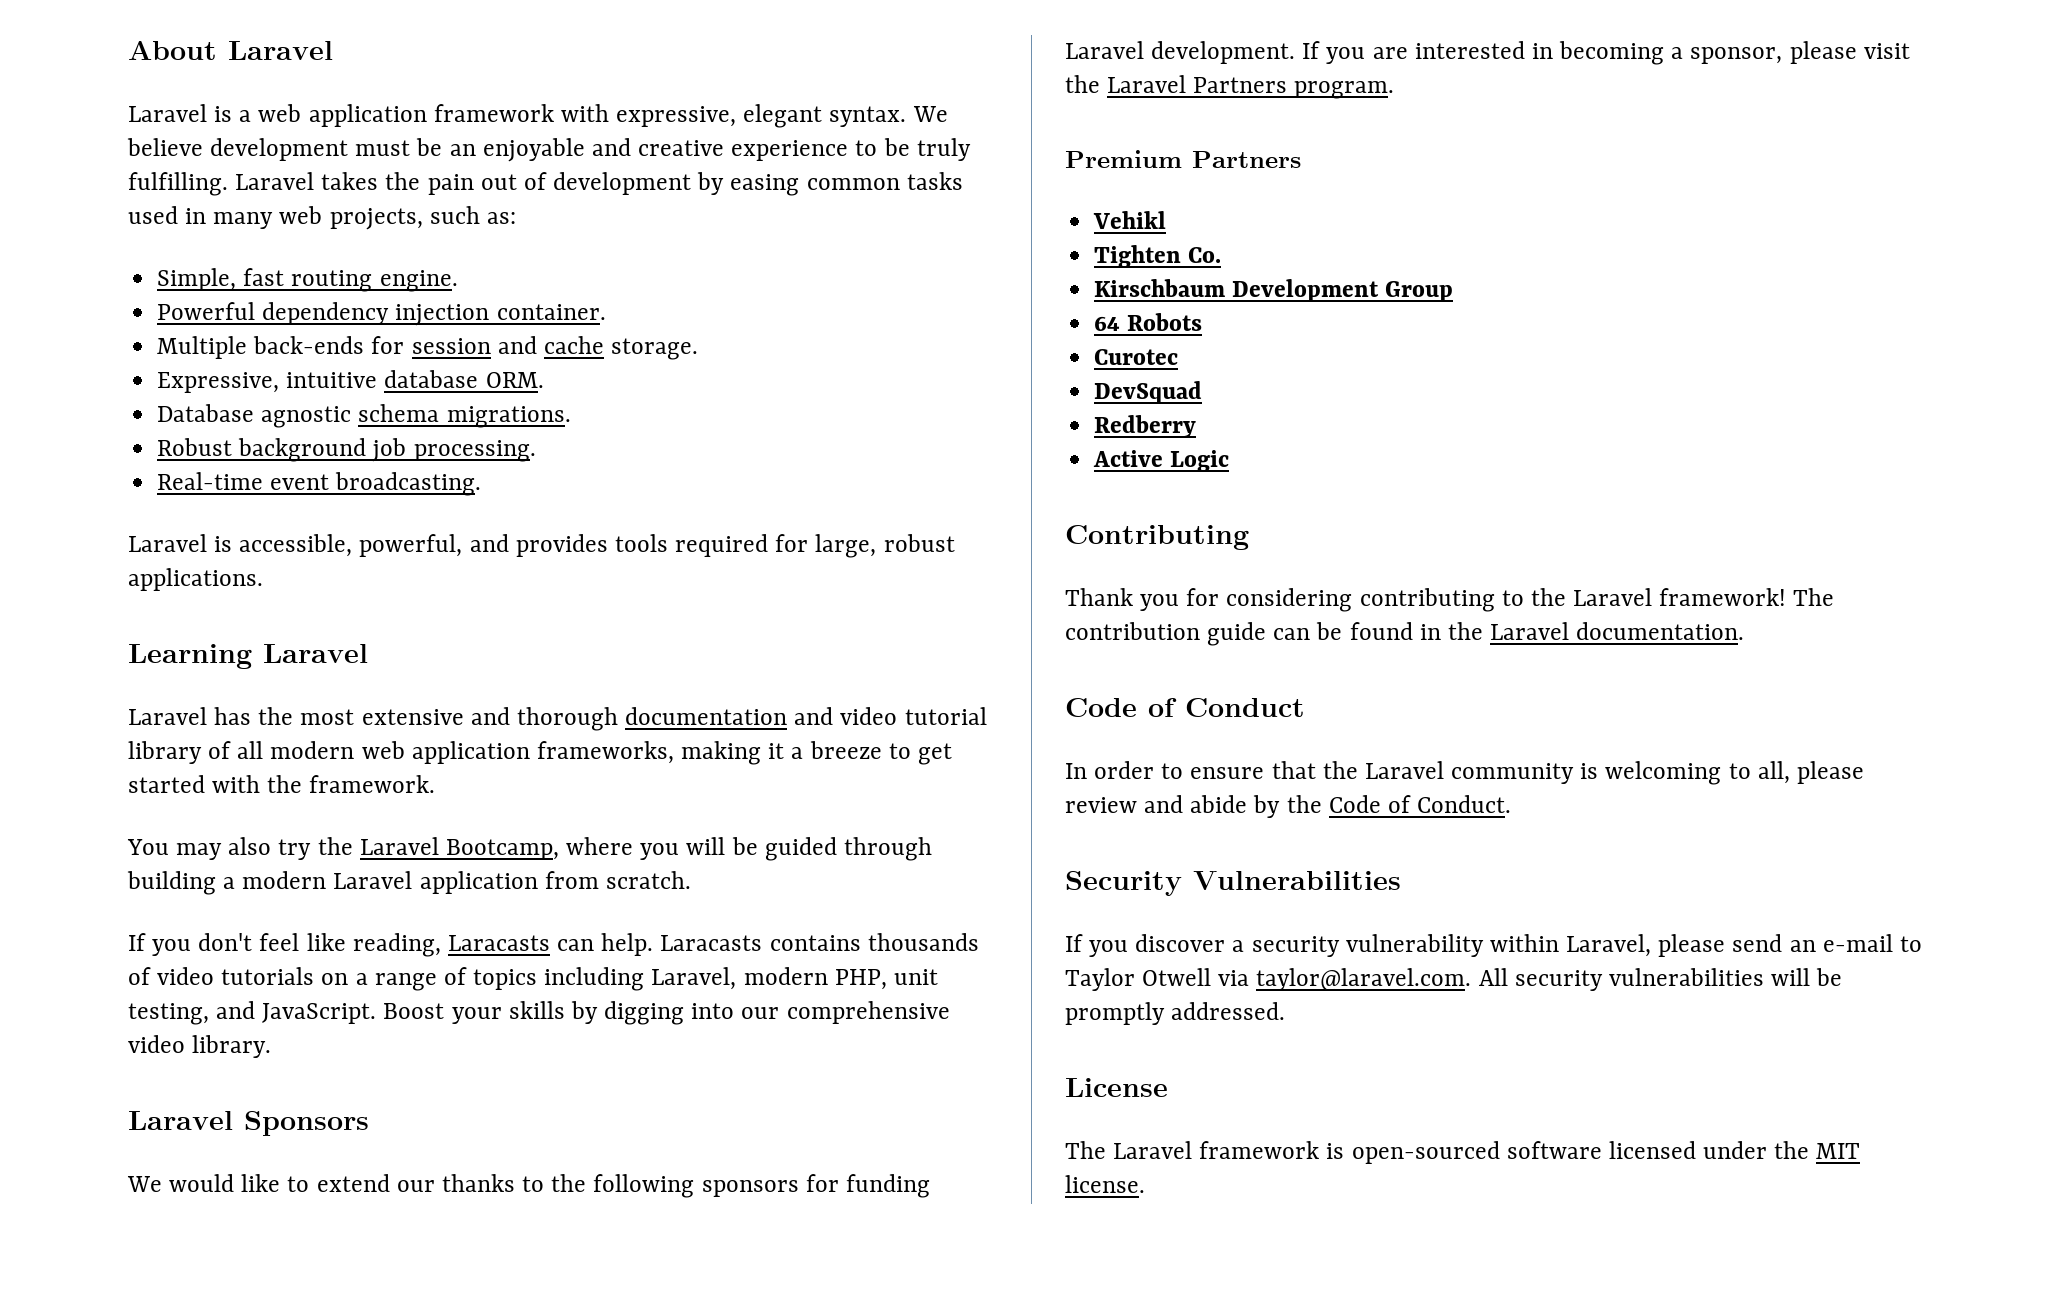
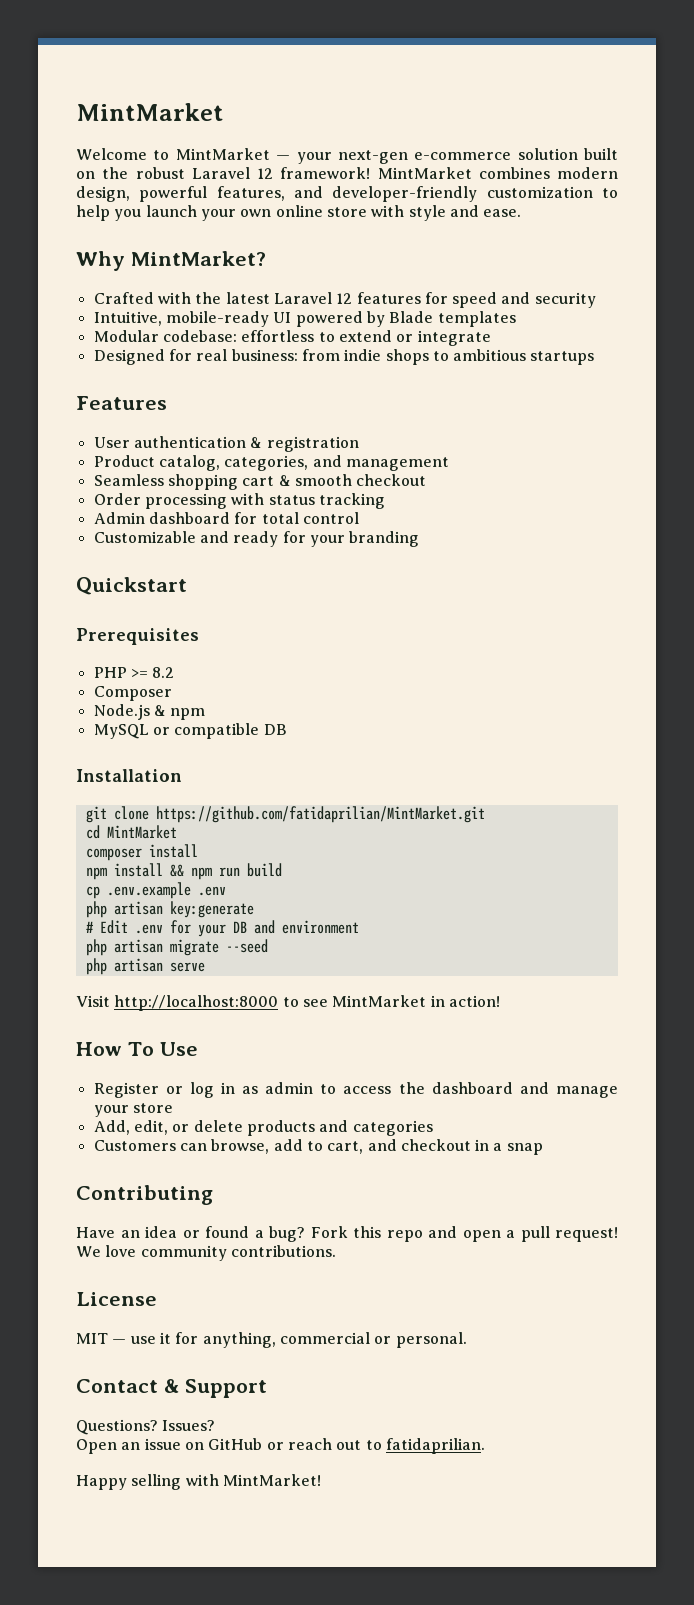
[128,41,333,60] [128,104,948,128] [127,138,971,162] [128,172,963,196] [128,206,516,230] [157,268,458,292] [157,302,606,326] [157,336,699,360] [157,370,544,393] [157,404,571,428] [157,438,536,462] [157,472,482,496] [128,534,955,558] [128,568,263,591] [128,644,368,669] [128,707,987,731] [128,741,952,765] [128,775,436,793] [127,837,932,861] [127,871,691,895] [128,933,979,957] [128,967,938,991] [128,1001,950,1025] [128,1035,272,1058] [128,1111,369,1136] [127,1174,930,1198] [1065,41,1910,65] [1065,75,1395,99] [1065,150,1301,168] [1093,211,1167,229] [1094,245,1222,268] [1094,279,1454,302] [1094,313,1203,331] [1094,349,1179,365] [1094,381,1203,404] [1094,415,1197,438] [1093,450,1230,472] [1065,525,1249,550] [1065,588,1835,612] [1065,622,1745,646] [1065,698,1305,717] [1065,761,1864,785] [1065,795,1512,818] [1065,871,1401,896] [1065,934,1922,957] [1065,968,1843,991] [1065,1002,1286,1025] [1065,1078,1168,1097] [1065,1141,1861,1164] [1065,1175,1145,1193] About Laravel // Laravel is a web application framework with expressive, elegant syntax. We believe development must be an enjoyable and creative experience to be truly fulfilling. Laravel takes the pain out of development by easing common tasks used in many web projects, such as: // Simple, fast routing engine. // Powerful dependency injection container. // Multiple back-ends for session and cache storage. // Expressive, intuitive database ORM. // Database agnostic schema migrations. // Robust background job processing. // Real-time event broadcasting. // Laravel is accessible, powerful, and provides tools required for large, robust applications. // Learning Laravel // Laravel has the most extensive and thorough documentation and video tutorial library of all modern web application frameworks, making it a breeze to get started with the framework. // You may also try the Laravel Bootcamp, where you will be guided through building a modern Laravel application from scratch. // If you don't feel like reading, Laracasts can help. Laracasts contains thousands of video tutorials on a range of topics including Laravel, modern PHP, unit testing, and JavaScript. Boost your skills by digging into our comprehensive video library. // Laravel Sponsors // We would like to extend our thanks to the following sponsors for funding Laravel development. If you are interested in becoming a sponsor, please visit the Laravel Partners program. // Premium Partners // Vehikl // Tighten Co. // Kirschbaum Development Group // 64 Robots // Curotec // DevSquad // Redberry // Active Logic // Contributing // Thank you for considering contributing to the Laravel framework! The contribution guide can be found in the Laravel documentation. // Code of Conduct // In order to ensure that the Laravel community is welcoming to all, please review and abide by the Code of Conduct. // Security Vulnerabilities // If you discover a security vulnerability within Laravel, please send an e-mail to Taylor Otwell via taylor@laravel.com. All security vulnerabilities will be promptly addressed. // License // The Laravel framework is open-sourced software licensed under the MIT license. -> [76,103,223,121] [76,148,618,164] [76,167,618,179] [76,186,619,202] [76,205,522,221] [76,251,266,271] [93,292,596,308] [93,311,516,327] [93,330,491,346] [93,349,595,365] [76,396,167,410] [93,436,359,452] [93,455,449,471] [93,474,427,490] [93,493,385,509] [93,512,359,524] [93,531,420,547] [76,577,187,595] [76,628,199,645] [93,667,175,678] [93,686,172,701] [93,704,206,720] [93,723,287,739] [76,769,182,782] [85,806,485,823] [85,825,177,839] [85,844,198,861] [85,863,282,880] [85,882,226,899] [85,901,254,918] [85,920,359,937] [85,939,268,956] [85,958,205,975] [76,995,500,1011] [76,1042,198,1056] [93,1082,618,1098] [93,1103,173,1117] [93,1120,433,1136] [93,1139,543,1155] [76,1185,213,1205] [76,1226,618,1242] [76,1245,336,1261] [76,1292,157,1306] [76,1332,467,1348] [76,1379,267,1398] [76,1419,216,1435] [76,1438,485,1454] [76,1474,321,1490] MintMarket // Welcome to MintMarket — your next-gen e-commerce solution built on the robust Laravel 12 framework! MintMarket combines modern design, powerful features, and developer-friendly customization to help you launch your own online store with style and ease. // Why MintMarket? // Crafted with the latest Laravel 12 features for speed and security // Intuitive, mobile-ready UI powered by Blade templates // Modular codebase: effortless to extend or integrate // Designed for real business: from indie shops to ambitious startups // Features // User authentication & registration // Product catalog, categories, and management // Seamless shopping cart & smooth checkout // Order processing with status tracking // Admin dashboard for total control // Customizable and ready for your branding // Quickstart // Prerequisites // PHP >= 8.2 // Composer // Node.js & npm // MySQL or compatible DB // Installation // git clone https://github.com/fatidaprilian/MintMarket.git // cd MintMarket // composer install // npm install && npm run build // cp .env.example .env // php artisan key:generate // # Edit .env for your DB and environment // php artisan migrate --seed // php artisan serve // Visit http://localhost:8000 to see MintMarket in action! // How To Use // Register or log in as admin to access the dashboard and manage your store // Add, edit, or delete products and categories // Customers can browse, add to cart, and checkout in a snap // Contributing // Have an idea or found a bug? Fork this repo and open a pull request! We love community contributions. // License // MIT — use it for anything, commercial or personal. // Contact & Support // Questions? Issues? // Open an issue on GitHub or reach out to fatidaprilian. // Happy selling with MintMarket!

